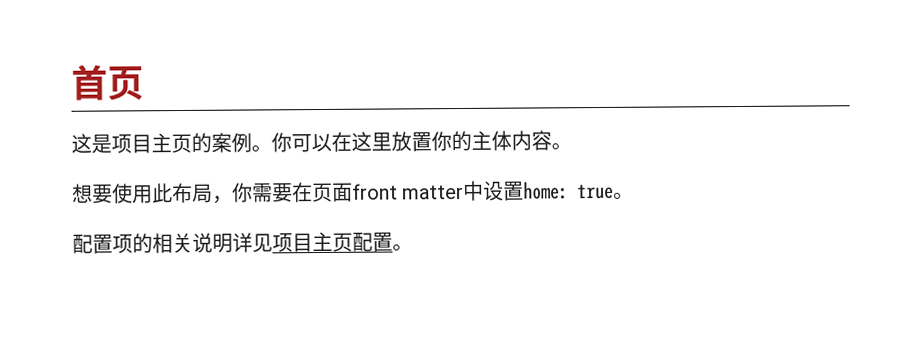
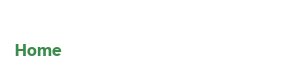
[71,64,144,101] [71,130,572,154] [72,180,635,204] [72,231,413,254] 首页 // 这是项目主页的案例。你可以在这里放置你的主体内容。 // 想要使用此布局，你需要在页面front matter中设置home: true。 // 配置项的相关说明详见项目主页配置。 -> [15,44,62,56] Home

